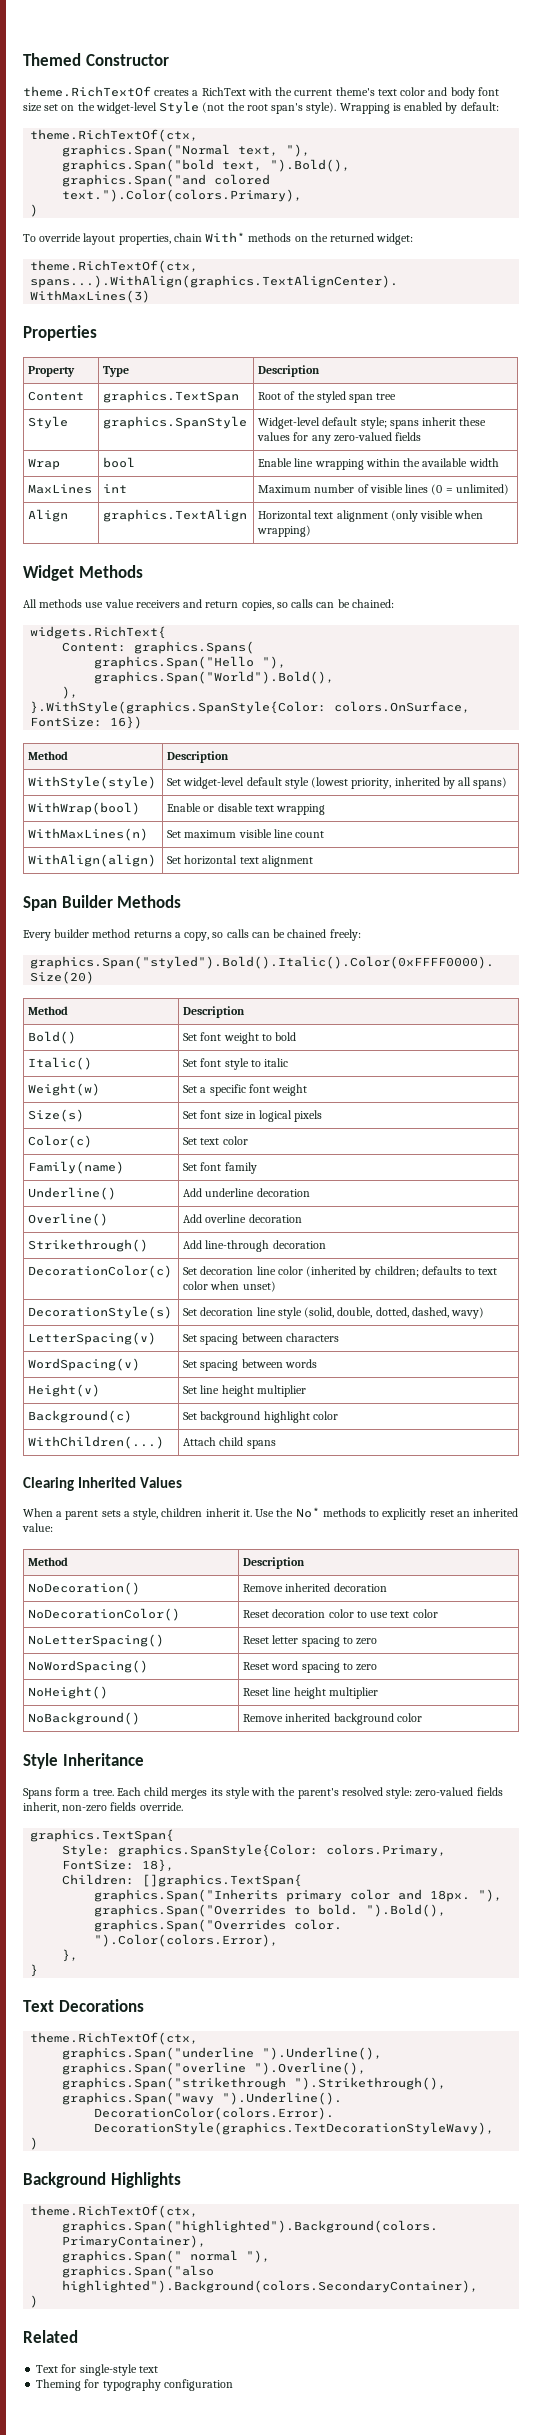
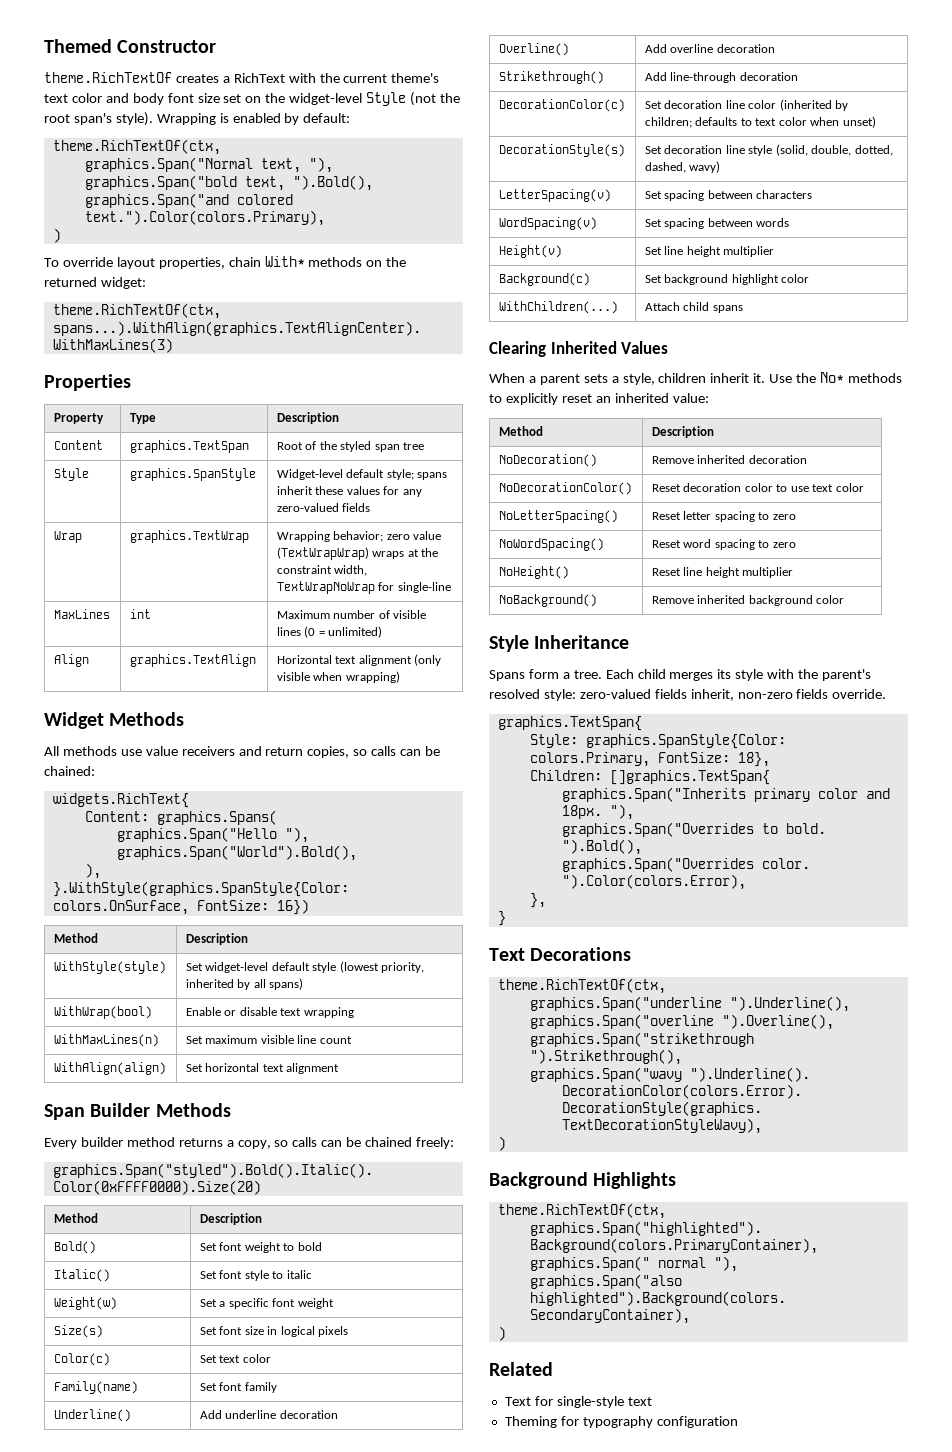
[103,457,136,468] [258,458,499,470] bool | Enable line wrapping within the available width -> [129,530,249,543] [276,531,442,542] [276,547,439,560] [276,565,368,576] [276,581,451,594] graphics.TextWrap | Wrapping behavior; zero value (TextWrapWrap) wraps at the constraint width, TextWrapNoWrap for single-line

